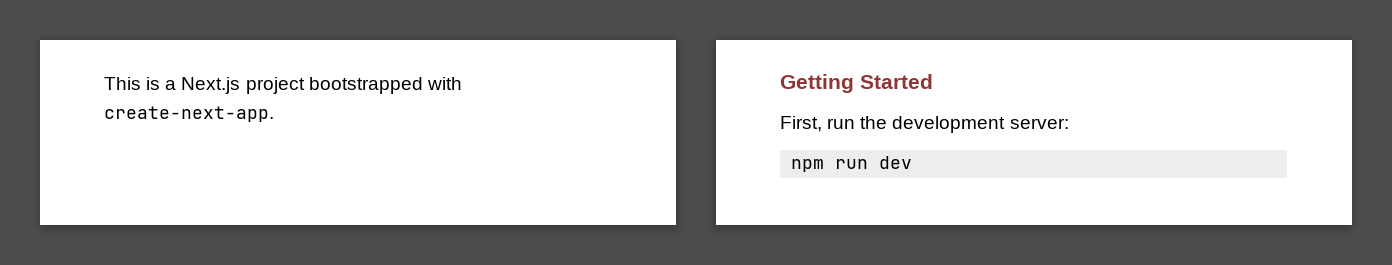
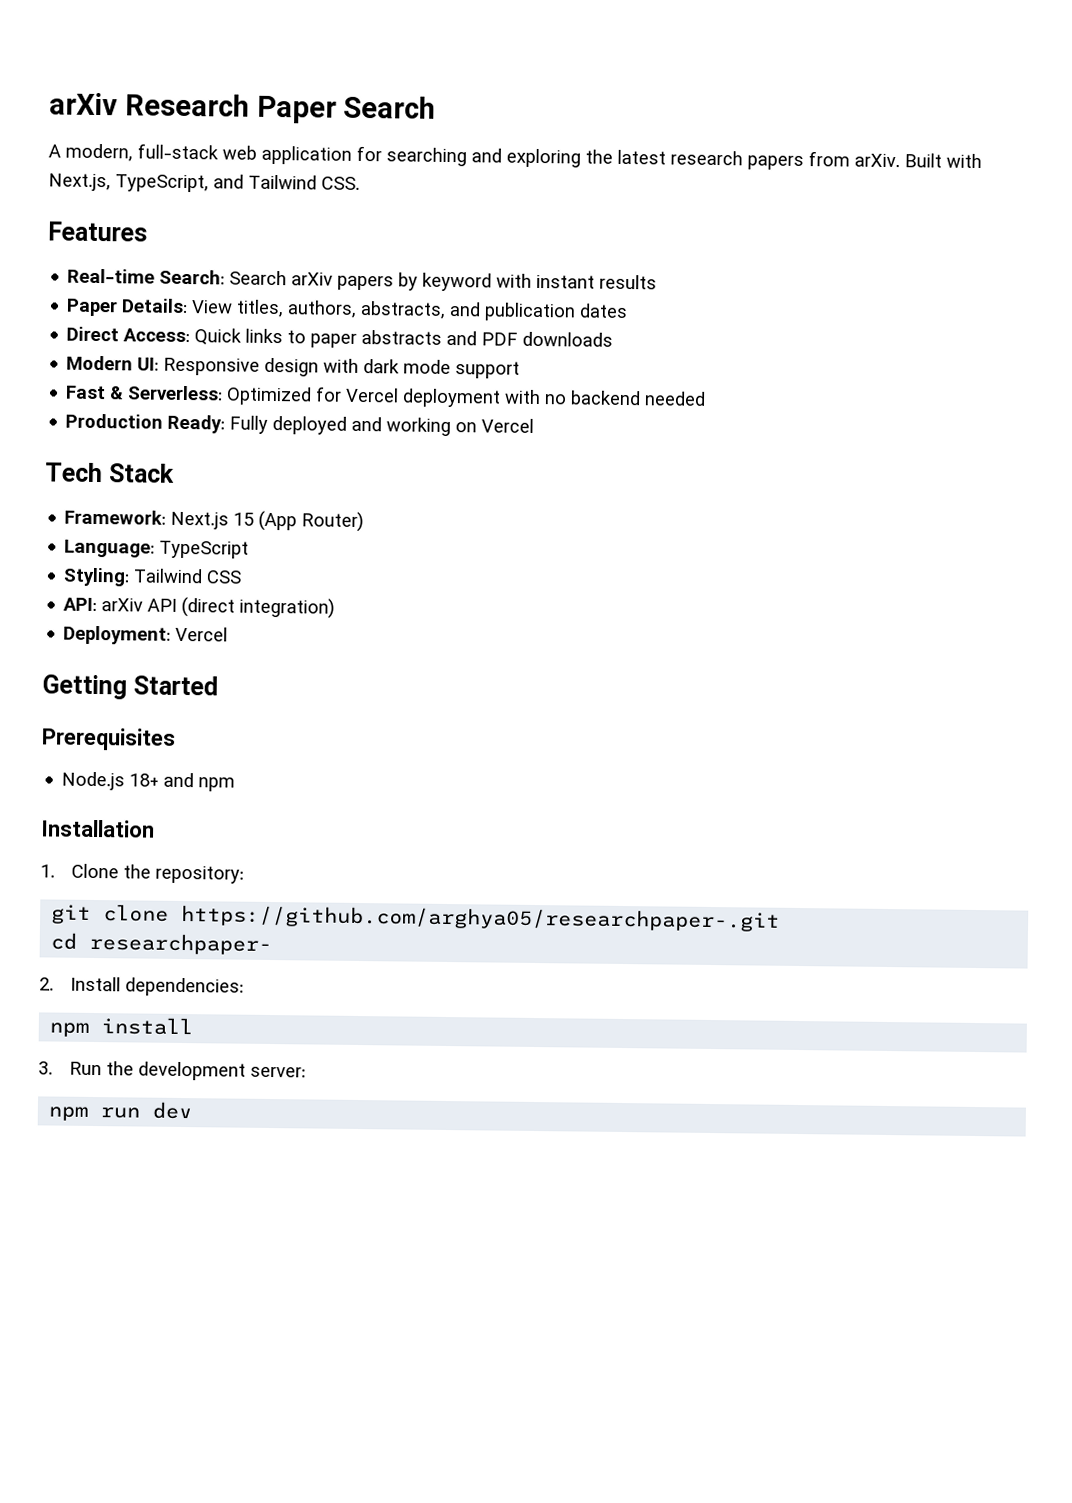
[104,77,462,94] [104,106,274,122] [780,74,933,93] [780,116,856,132] This is a Next.js project bootstrapped with create-next-app. // Getting Started // First, run -> [49,92,437,124] [48,143,982,170] [48,173,360,193] [47,221,147,242] [67,268,658,292] [66,298,629,322] [66,326,614,348] [66,355,521,379] [65,385,707,408] [65,413,535,437] [45,462,175,483] [64,509,365,533] [64,539,250,559] [63,567,243,587] [63,596,336,619] [63,625,229,645] [42,674,218,700] [41,727,176,751] [61,771,236,792] [41,819,155,838] [40,863,244,884] [51,904,781,932] [50,932,273,956] [39,976,244,997] [49,1017,194,1037] [38,1061,102,1076] arXiv Research Paper Search // A modern, full-stack web application for searching and exploring the latest research papers from arXiv. Built with Next.js, TypeScript, and Tailwind CSS. // Features // Real-time Search: Search arXiv papers by keyword with instant results // Paper Details: View titles, authors, abstracts, and publication dates // Direct Access: Quick links to paper abstracts and PDF downloads // Modern UI: Responsive design with dark mode support // Fast & Serverless: Optimized for Vercel deployment with no backend needed // Production Ready: Fully deployed and working on Vercel // Tech Stack // Framework: Next.js 15 (App Router) // Language: TypeScript // Styling: Tailwind CSS // API: arXiv API (direct integration) // Deployment: Vercel // Getting Started // Prerequisites // Node.js 18+ and npm // Installation // 1. Clone the repository: // git clone https://github.com/arghya05/researchpaper-.git // cd researchpaper- // 2. Install dependencies: // npm install // 3. Run

